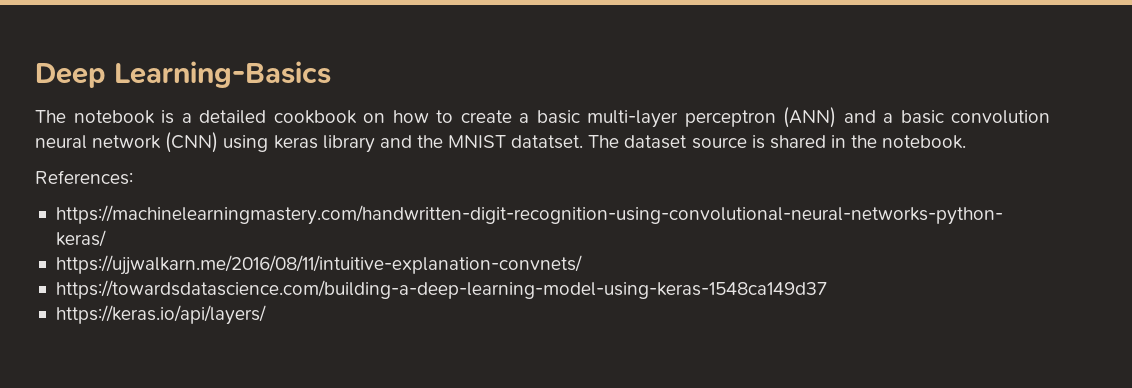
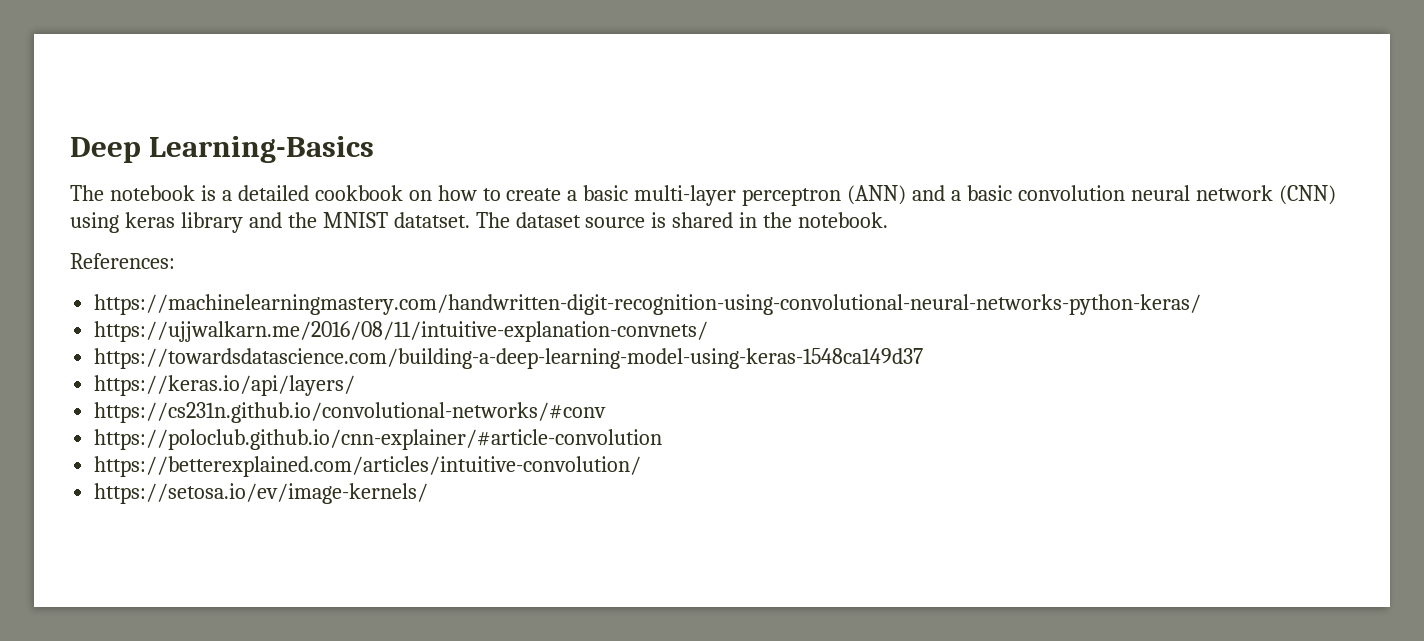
(266, 315) none -> [94,402,607,423] [94,429,663,450] [94,456,642,477] [94,483,429,504] // https://cs231n.github.io/convolutional-networks/#conv // https://poloclub.github.io/cnn-explainer/#article-convolution // https://betterexplained.com/articles/intuitive-convolution/ // https://setosa.io/ev/image-kernels/

